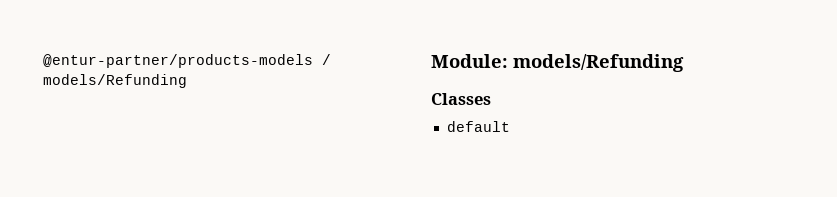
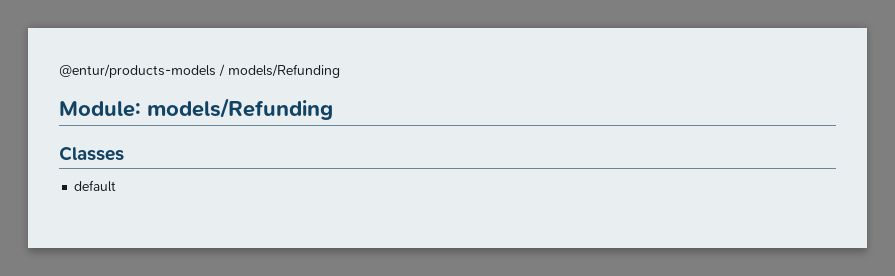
[43,54,313,68] @entur-partner/products-models -> [59,64,216,78] @entur/products-models

